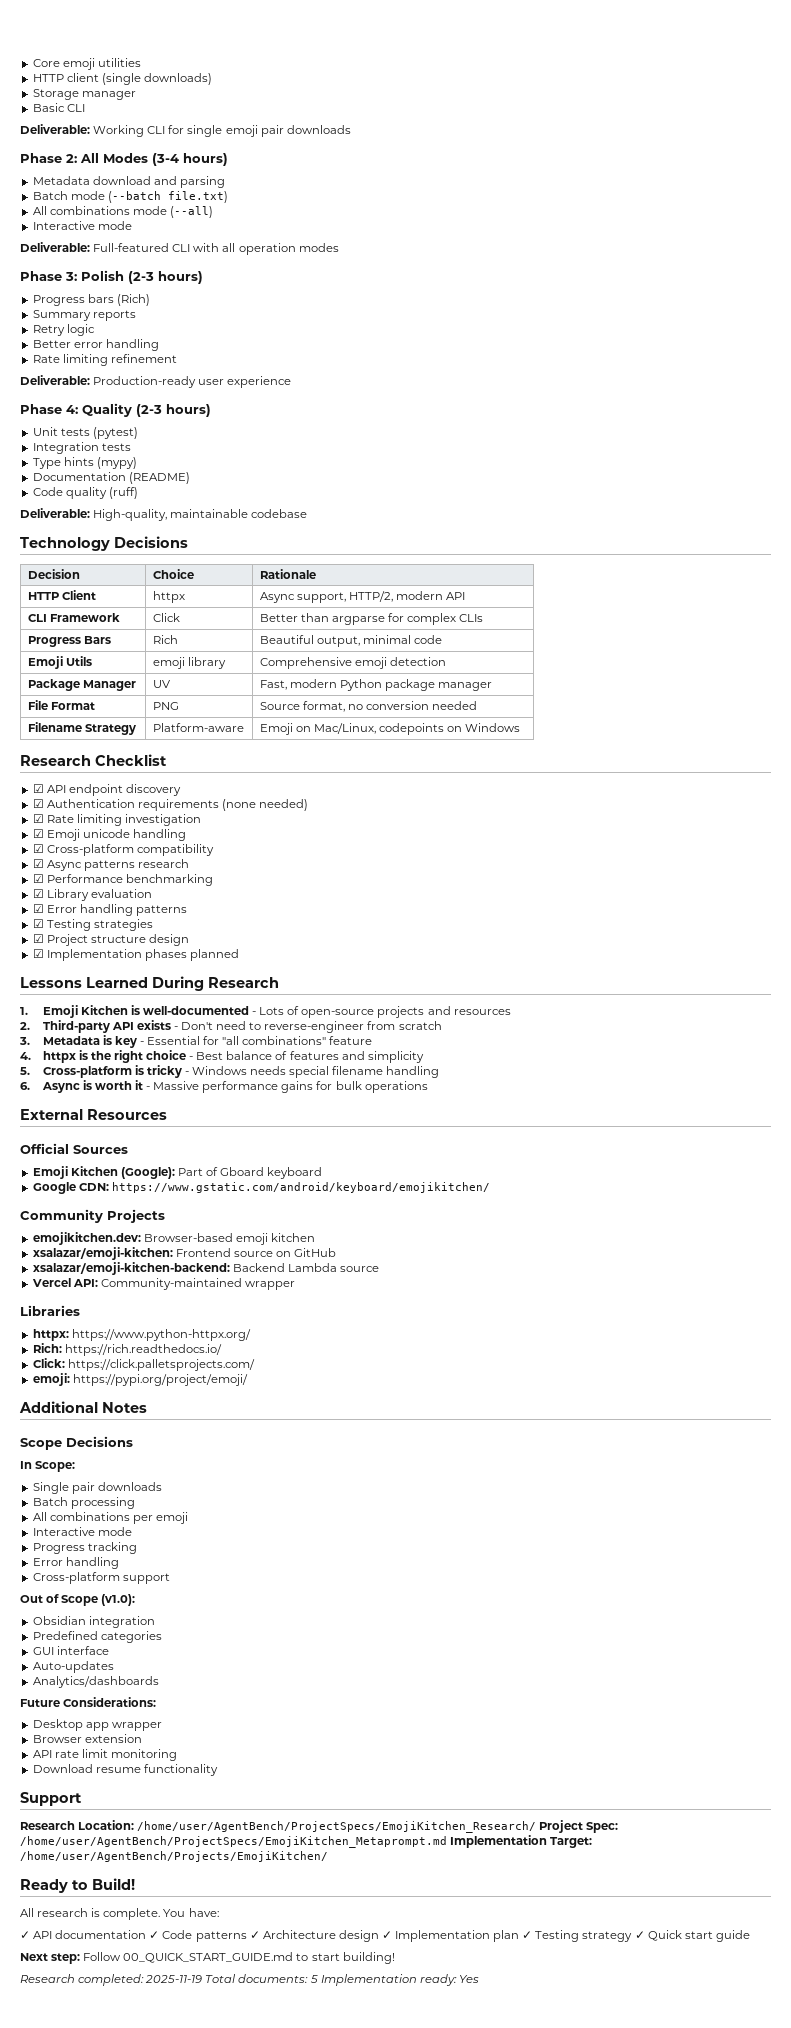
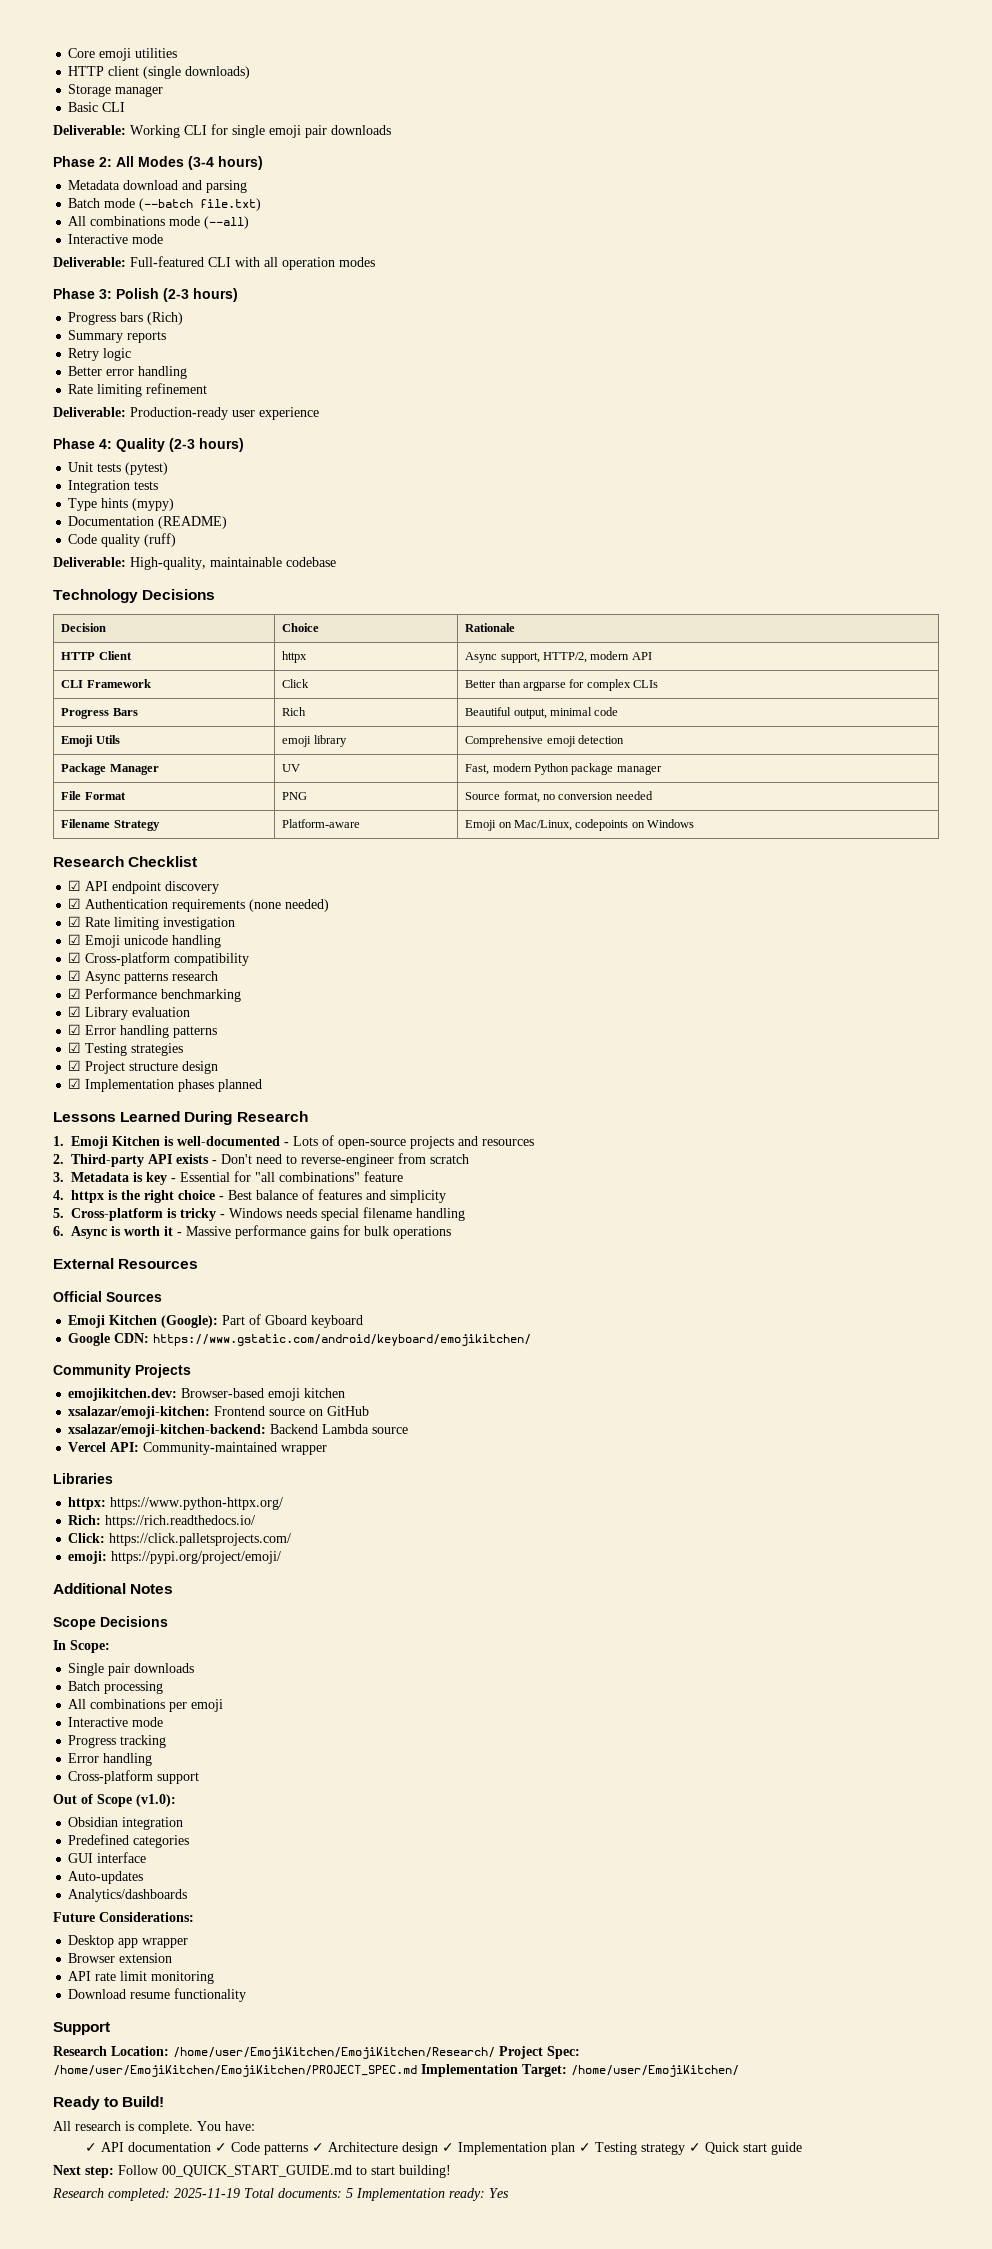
[137,1821,537,1833] /home/user/AgentBench/ProjectSpecs/EmojiKitchen_Research/ -> [173,2047,495,2059] /home/user/EmojiKitchen/EmojiKitchen/Research/
[20,1836,447,1848] /home/user/AgentBench/ProjectSpecs/EmojiKitchen_Metaprompt.md -> [53,2065,417,2077] /home/user/EmojiKitchen/EmojiKitchen/PROJECT_SPEC.md
[20,1851,328,1862] /home/user/AgentBench/Projects/EmojiKitchen/ -> [571,2065,739,2077] /home/user/EmojiKitchen/

